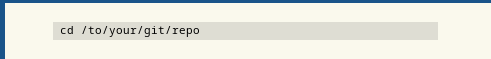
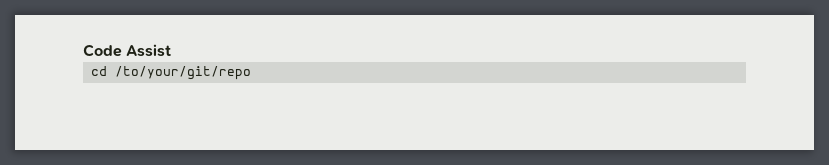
(59, 30) none -> [83,44,172,57] Code Assist //

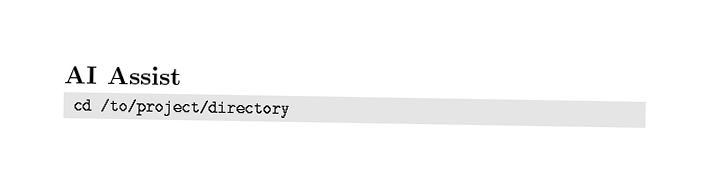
[83,44,122,57] Code -> [63,66,98,84] AI
[115,66,252,80] /to/your/git/repo -> [99,97,291,118] /to/project/directory

